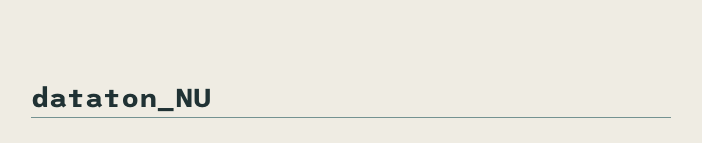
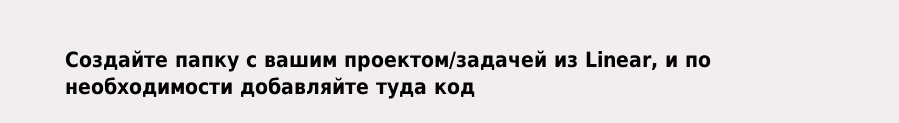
[31,86,211,112] dataton_NU -> [65,50,711,72] [65,77,475,99] Создайте папку с вашим проектом/задачей из Linear, и по необходимости добавляйте туда код

